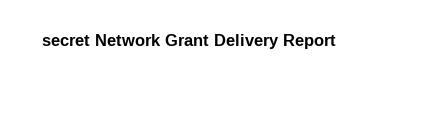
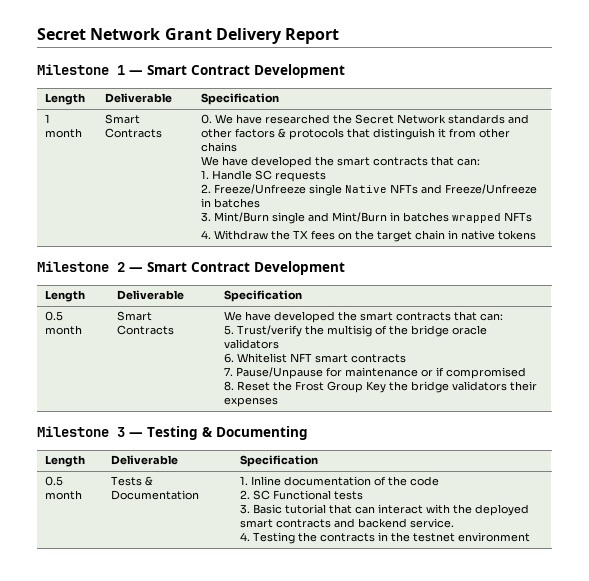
[42,35,90,46] secret -> [37,28,86,40] Secret
(336, 41) none -> [37,64,345,78] [45,93,86,105] [105,93,173,103] [201,93,280,105] [45,114,51,123] [45,128,83,138] [105,114,141,124] [105,128,163,138] [201,114,530,124] [201,128,511,140] [201,142,238,152] [201,156,481,168] [201,170,327,182] [201,184,538,196] [201,198,261,208] [201,212,533,224] [201,230,537,242] [37,261,345,275] [45,290,86,302] [117,290,185,300] [224,290,303,302] [45,311,64,321] [45,325,83,335] [117,311,153,321] [117,325,175,335] [224,311,504,323] [224,325,488,337] [224,339,280,349] [224,353,407,363] [224,367,527,379] [224,381,538,393] [224,397,279,407] [37,426,308,440] [45,455,86,467] [111,455,179,465] [240,455,319,467] [45,476,64,486] [45,490,83,500] [111,476,154,486] [111,490,200,500] [240,476,440,486] [240,490,364,500] [240,504,530,516] [240,518,455,528] [240,532,531,544] // Milestone 1 — Smart Contract Development // Length | Deliverable | Specification // 1 month | Smart Contracts | 0. We have researched the Secret Network standards and other factors & protocols that distinguish it from other chains // We have developed the smart contracts that can: // 1. Handle SC requests // 2. Freeze/Unfreeze single Native NFTs and Freeze/Unfreeze in batches // 3. Mint/Burn single and Mint/Burn in batches wrapped NFTs // 4. Withdraw the TX fees on the target chain in native tokens // Milestone 2 — Smart Contract Development // Length | Deliverable | Specification // 0.5 month | Smart Contracts | We have developed the smart contracts that can: // 5. Trust/verify the multisig of the bridge oracle validators // 6. Whitelist NFT smart contracts // 7. Pause/Unpause for maintenance or if compromised // 8. Reset the Frost Group Key the bridge validators their expenses // Milestone 3 — Testing & Documenting // Length | Deliverable | Specification // 0.5 month | Tests & Documentation | 1. Inline documentation of the code // 2. SC Functional tests // 3. Basic tutorial that can interact with the deployed smart contracts and backend service. // 4. Testing the contracts in the testnet environment

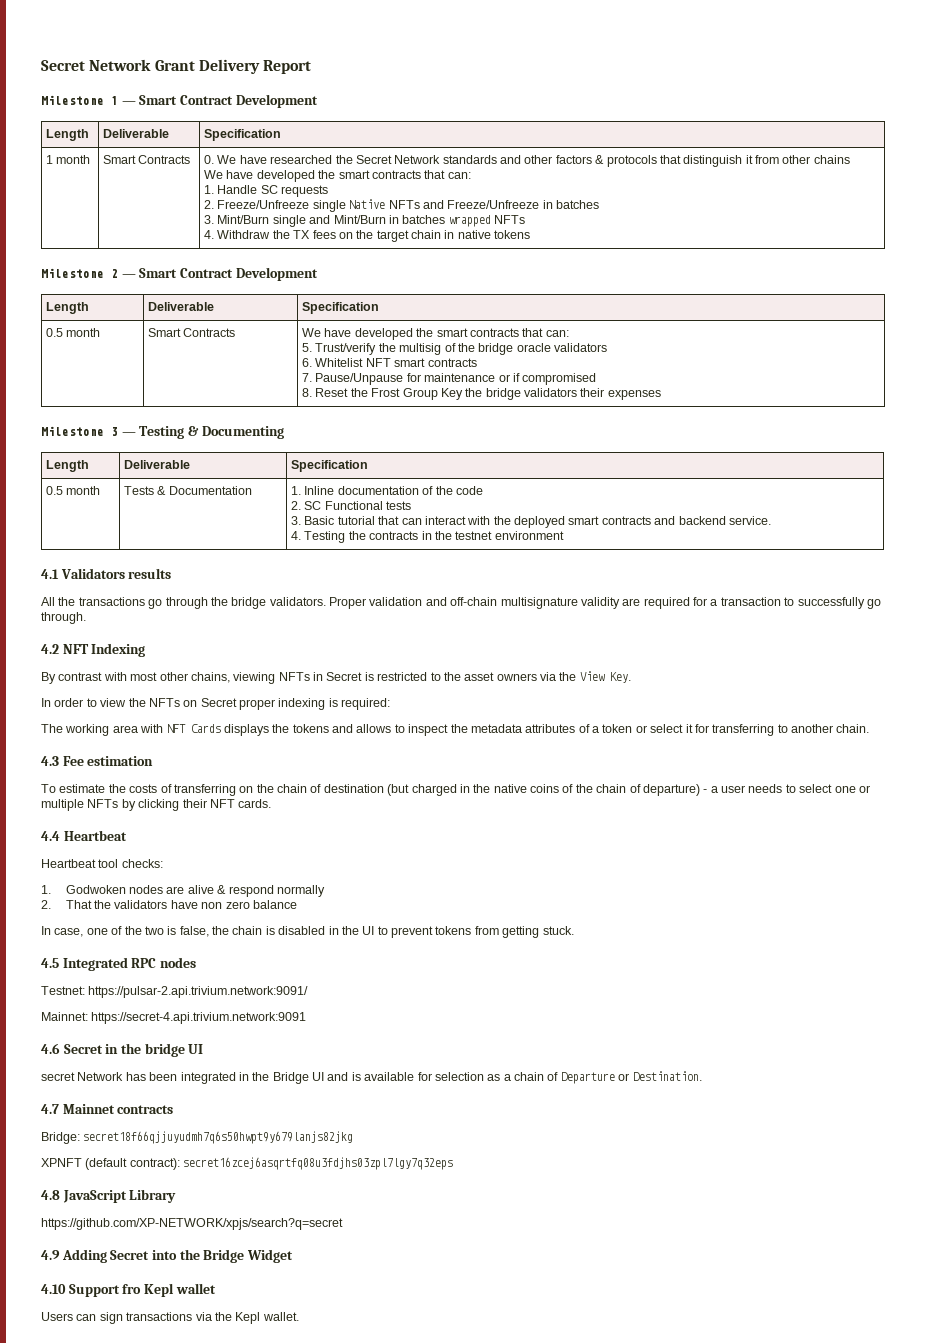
(531, 537) none -> [41,568,172,579] [41,597,881,609] [41,612,86,624] [41,643,146,657] [41,671,631,684] [41,698,391,710] [41,724,870,736] [41,756,154,766] [41,784,870,796] [41,799,272,811] [41,830,127,841] [41,859,163,868] [41,885,325,897] [41,900,297,909] [41,926,574,938] [41,957,196,971] [41,986,309,998] [41,1012,307,1024] [41,1043,204,1057] [41,1071,702,1084] [41,1104,174,1114] [41,1131,354,1144] [41,1157,454,1170] [41,1189,177,1203] [41,1218,343,1230] [41,1249,293,1263] [41,1283,216,1297] [41,1312,299,1324] // 4.1 Validators results // All the transactions go through the bridge validators. Proper validation and off-chain multisignature validity are required for a transaction to successfully go through. // 4.2 NFT Indexing // By contrast with most other chains, viewing NFTs in Secret is restricted to the asset owners via the View Key. // In order to view the NFTs on Secret proper indexing is required: // The working area with NFT Cards displays the tokens and allows to inspect the metadata attributes of a token or select it for transferring to another chain. // 4.3 Fee estimation // To estimate the costs of transferring on the chain of destination (but charged in the native coins of the chain of departure) - a user needs to select one or multiple NFTs by clicking their NFT cards. // 4.4 Heartbeat // Heartbeat tool checks: // 1. Godwoken nodes are alive & respond normally // 2. That the validators have non zero balance // In case, one of the two is false, the chain is disabled in the UI to prevent tokens from getting stuck. // 4.5 Integrated RPC nodes // Testnet: https://pulsar-2.api.trivium.network:9091/ // Mainnet: https://secret-4.api.trivium.network:9091 // 4.6 Secret in the bridge UI // secret Network has been integrated in the Bridge UI and is available for selection as a chain of Departure or Destination. // 4.7 Mainnet contracts // Bridge: secret18f66qjjuyudmh7q6s50hwpt9y679lanjs82jkg // XPNFT (default contract): secret16zcej6asqrtfq08u3fdjhs03zpl7lgy7q32eps // 4.8 JavaScript Library // https://github.com/XP-NETWORK/xpjs/search?q=secret // 4.9 Adding Secret into the Bridge Widget // 4.10 Support fro Kepl wallet // Users can sign transactions via the Kepl wallet.

